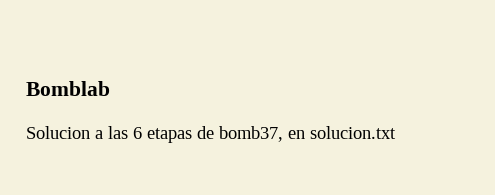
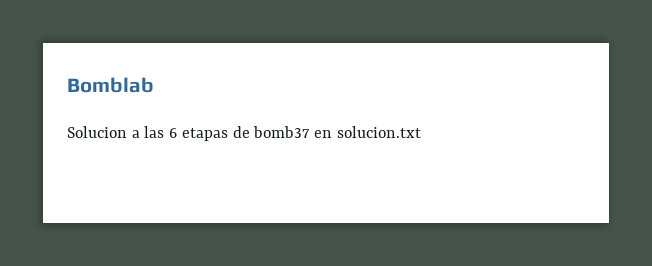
[219,126,283,142] bomb37, -> [253,126,311,138] bomb37

